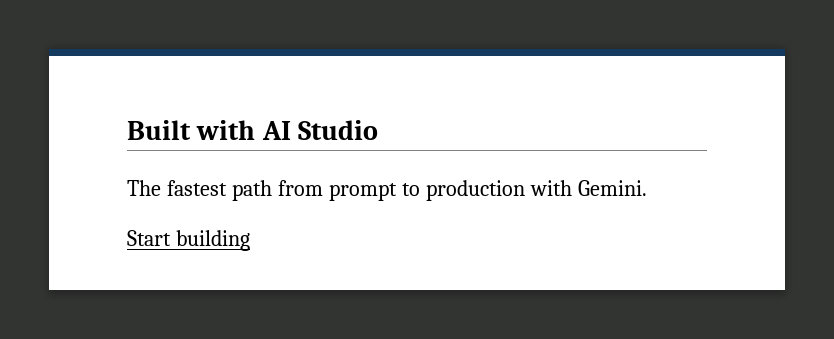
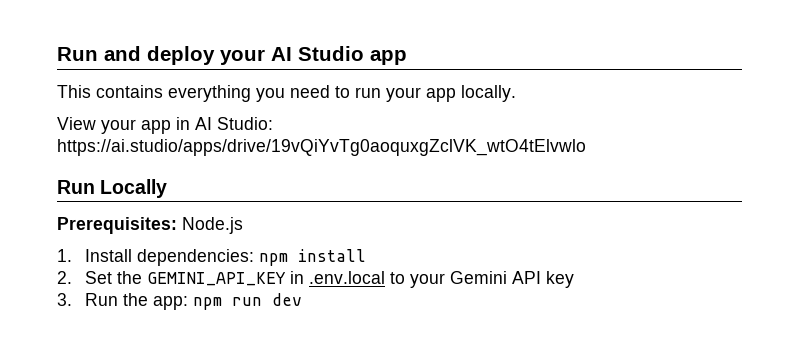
[127,120,379,140] [127,180,647,201] [127,230,250,251] Built with AI Studio // The fastest path from prompt to production with Gemini. // Start building -> [57,46,407,65] [57,85,516,102] [57,117,273,134] [57,139,586,156] [57,179,168,198] [57,217,243,234] [57,249,367,266] [57,271,575,288] [57,293,303,310] Run and deploy your AI Studio app // This contains everything you need to run your app locally. // View your app in AI Studio: https://ai.studio/apps/drive/19vQiYvTg0aoquxgZclVK_wtO4tElvwlo // Run Locally // Prerequisites: Node.js // 1. Install dependencies: npm install // 2. Set the GEMINI_API_KEY in .env.local to your Gemini API key // 3. Run the app: npm run dev

